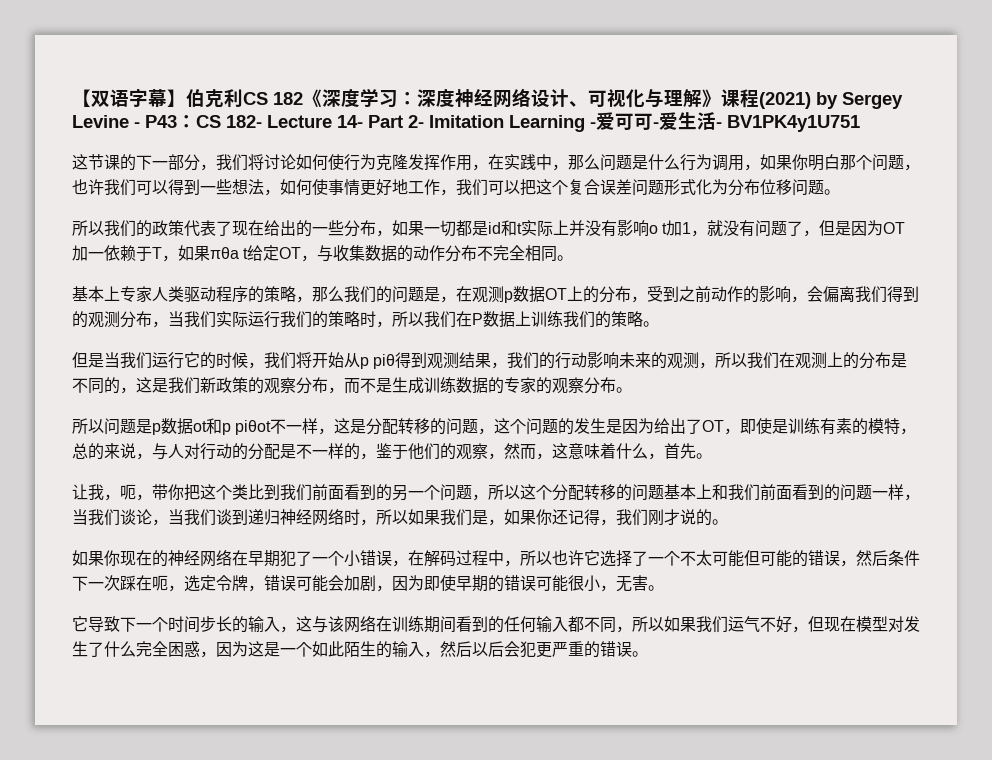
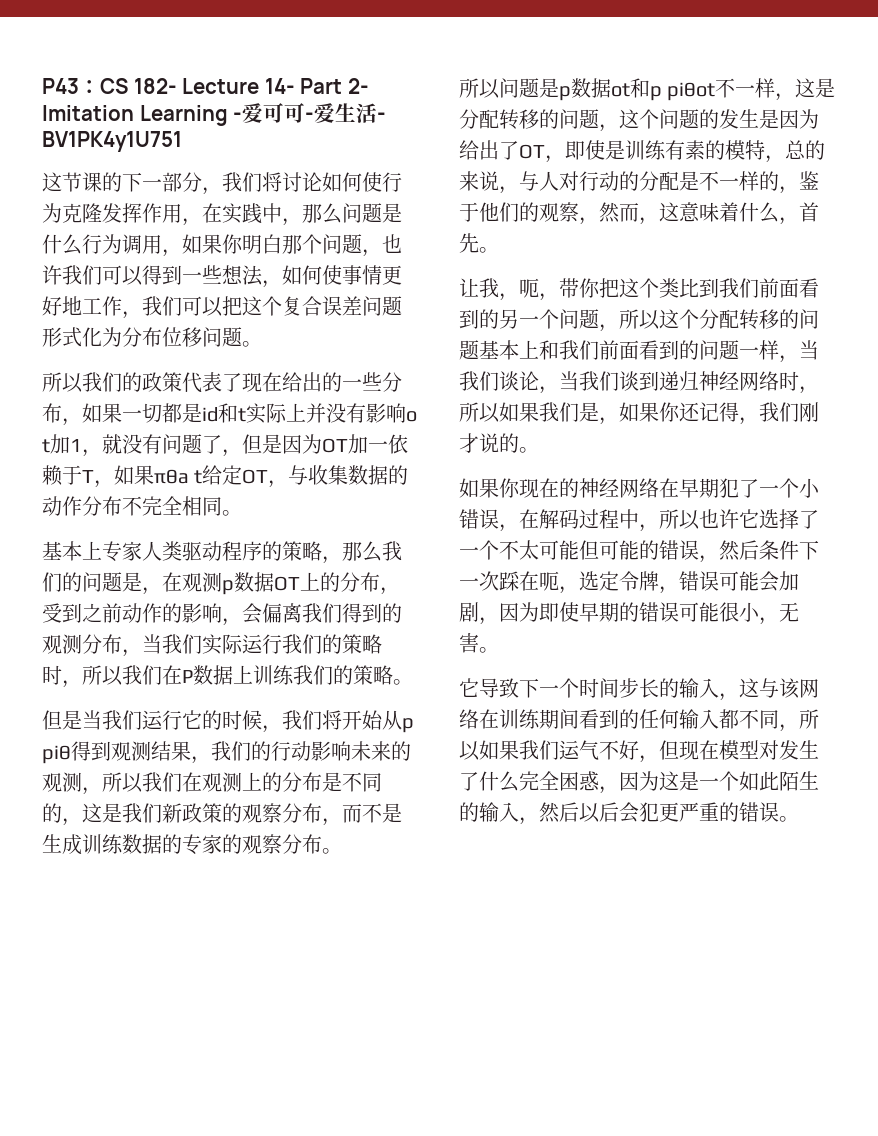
[72,88,903,109] [72,115,140,128] 【双语字幕】伯克利CS 182《深度学习：深度神经网络设计、可视化与理解》课程(2021) by Sergey Levine - -> (42, 86) none

